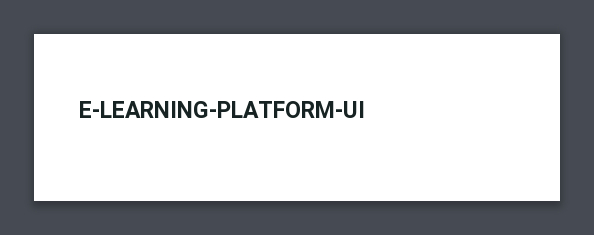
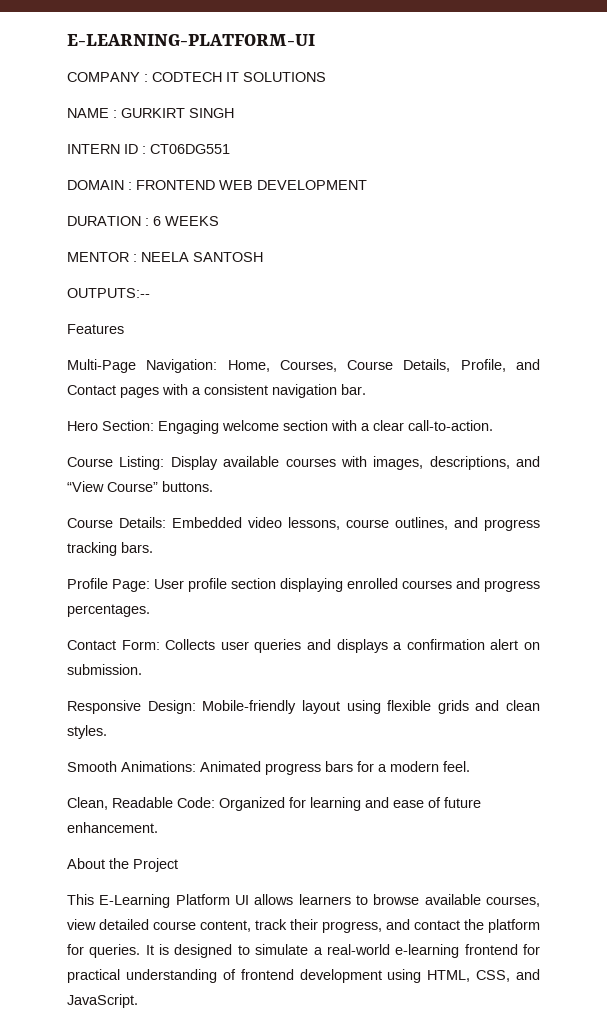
(365, 109) none -> [67,72,326,82] [67,108,234,118] [67,144,230,154] [67,180,367,190] [67,216,219,226] [67,252,263,262] [67,288,150,298] [67,324,124,334] [67,359,540,373] [67,384,366,398] [67,420,493,434] [67,456,540,470] [67,481,213,492] [67,517,540,531] [67,542,153,556] [67,578,540,592] [67,604,150,617] [67,639,541,653] [67,664,142,675] [67,700,540,714] [67,725,107,739] [67,761,470,775] [67,797,481,811] [67,822,158,833] [67,858,178,872] [67,894,540,908] [67,919,540,933] [67,944,540,958] [67,969,540,983] [67,994,138,1008] // COMPANY : CODTECH IT SOLUTIONS // NAME : GURKIRT SINGH // INTERN ID : CT06DG551 // DOMAIN : FRONTEND WEB DEVELOPMENT // DURATION : 6 WEEKS // MENTOR : NEELA SANTOSH // OUTPUTS:-- // Features // Multi-Page Navigation: Home, Courses, Course Details, Profile, and Contact pages with a consistent navigation bar. // Hero Section: Engaging welcome section with a clear call-to-action. // Course Listing: Display available courses with images, descriptions, and “View Course” buttons. // Course Details: Embedded video lessons, course outlines, and progress tracking bars. // Profile Page: User profile section displaying enrolled courses and progress percentages. // Contact Form: Collects user queries and displays a confirmation alert on submission. // Responsive Design: Mobile-friendly layout using flexible grids and clean styles. // Smooth Animations: Animated progress bars for a modern feel. // Clean, Readable Code: Organized for learning and ease of future enhancement. // About the Project // This E-Learning Platform UI allows learners to browse available courses, view detailed course content, track their progress, and contact the platform for queries. It is designed to simulate a real-world e-learning frontend for practical understanding of frontend development using HTML, CSS, and JavaScript.

